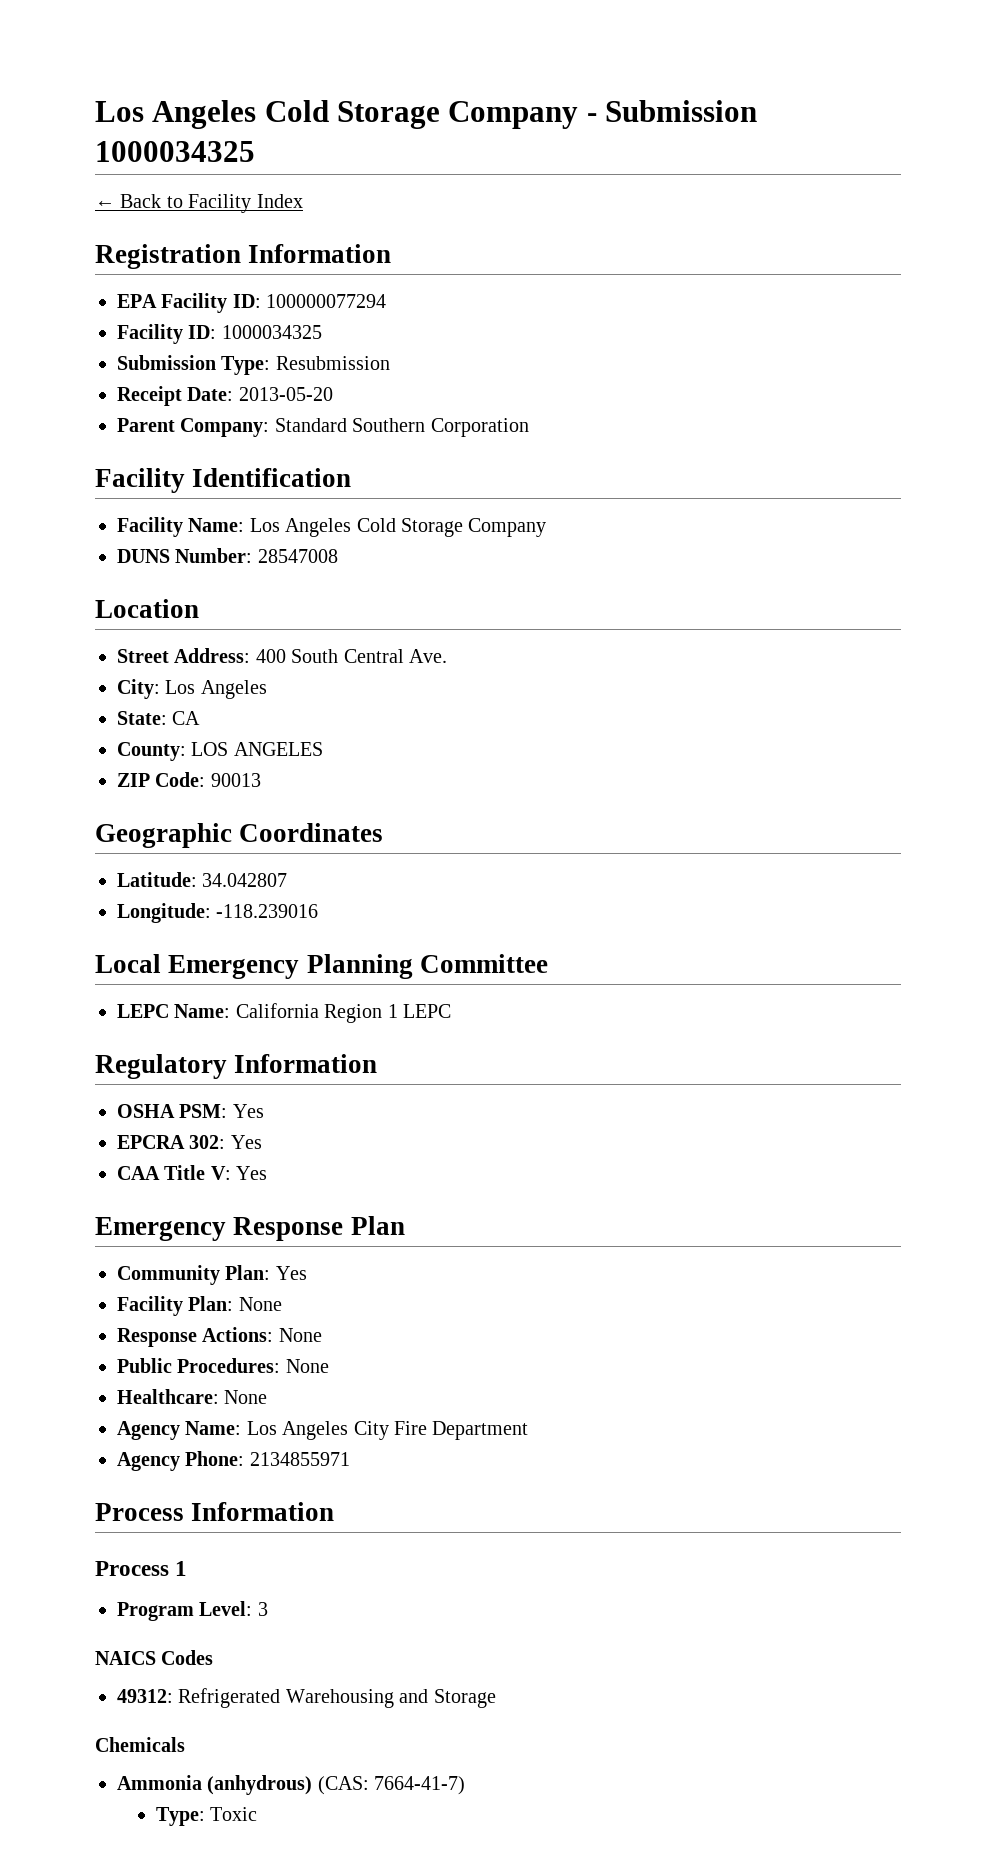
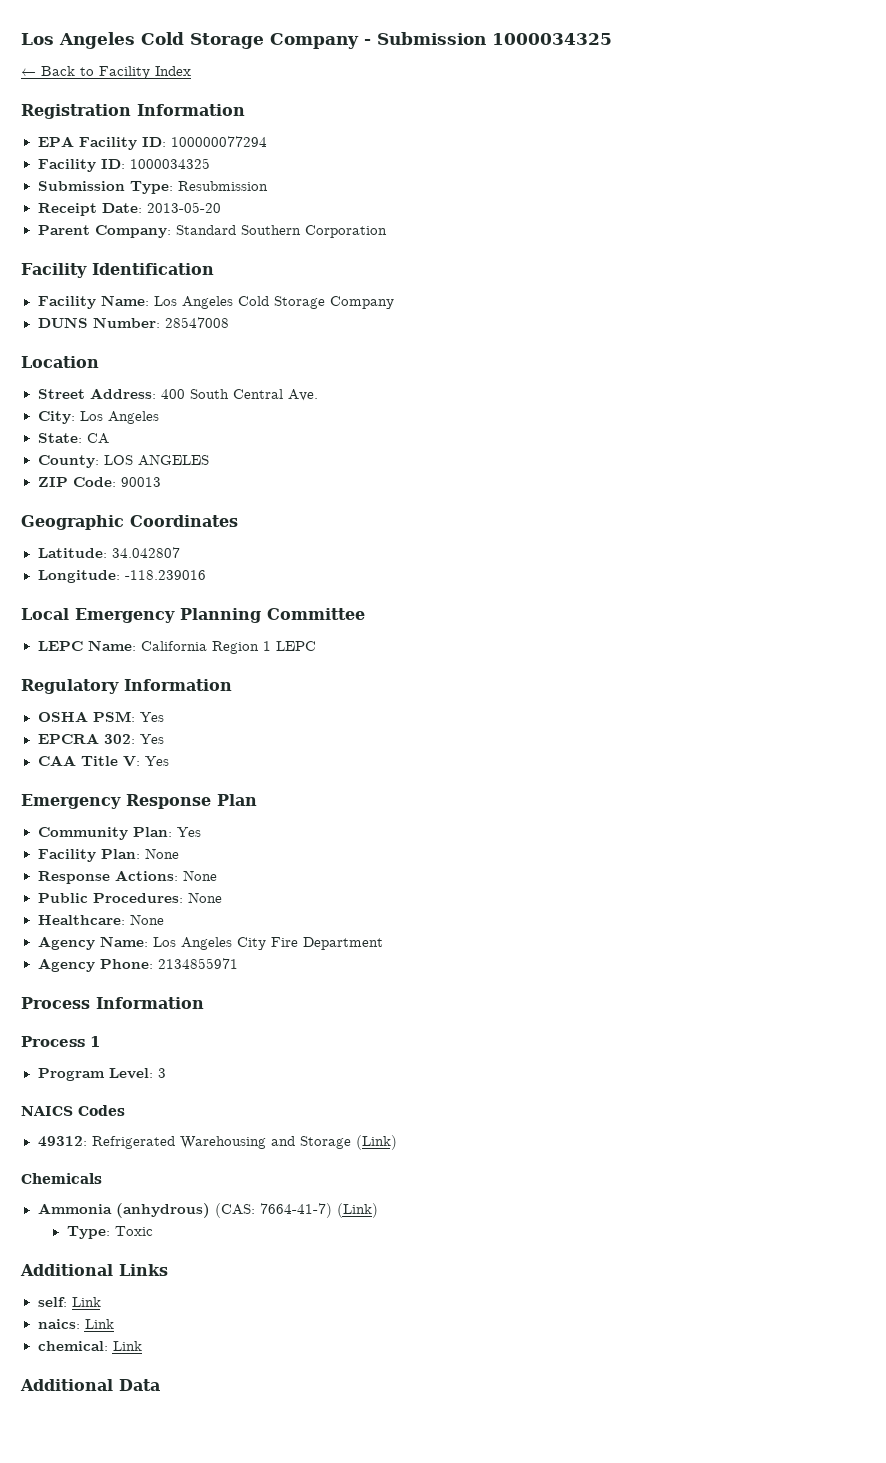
(496, 1698) none -> [355,1135,397,1150] (Link)
(466, 1785) none -> [336,1203,378,1218] (Link)
(257, 1814) none -> [20,1264,168,1276] [37,1297,101,1307] [37,1319,114,1329] [37,1341,142,1351] [20,1379,160,1391] // Additional Links // self: Link // naics: Link // chemical: Link // Additional Data

